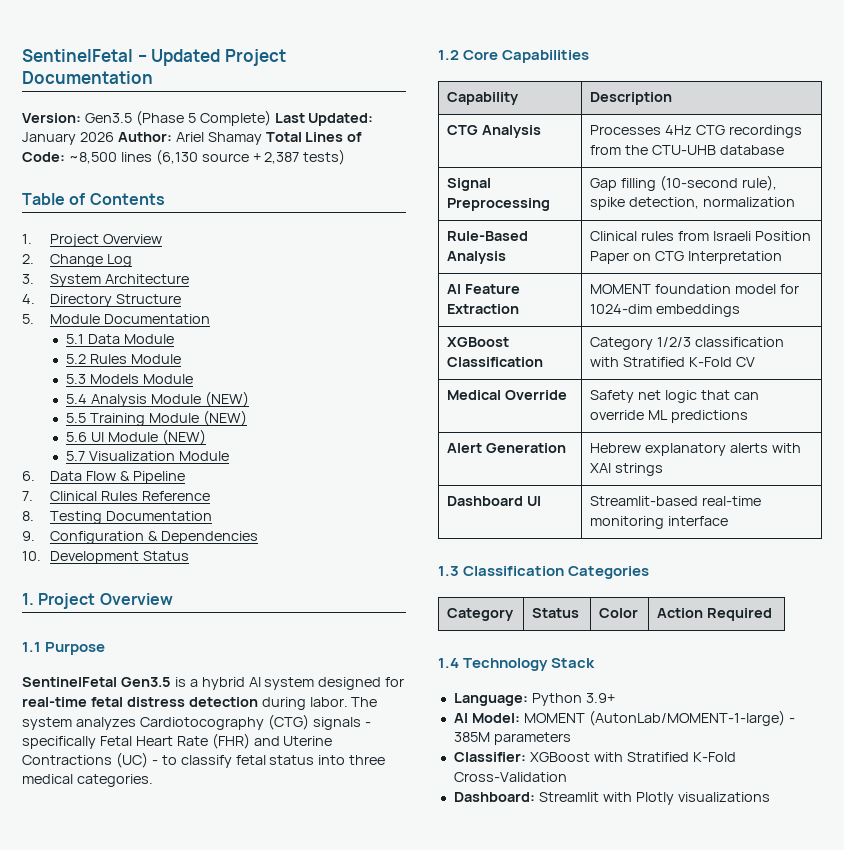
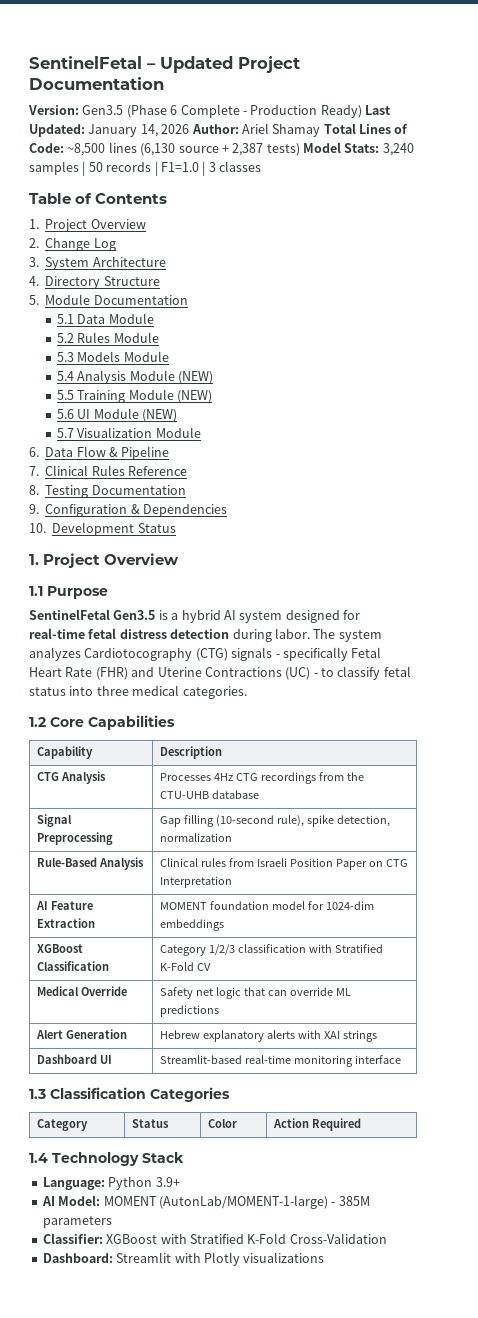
[187,110,271,126] 5 Complete) -> [170,104,362,118] 6 Complete - Production Ready)
(76, 138) none -> [140,124,158,137] 14,
(346, 157) none -> [303,142,414,156] [29,161,261,176] Model Stats: 3,240 samples | 50 records | F1=1.0 | 3 classes

